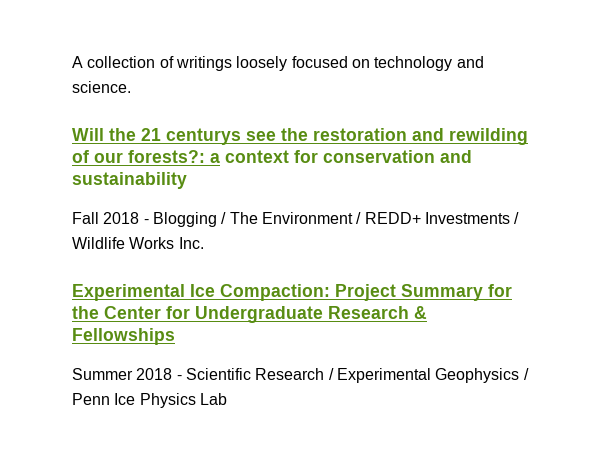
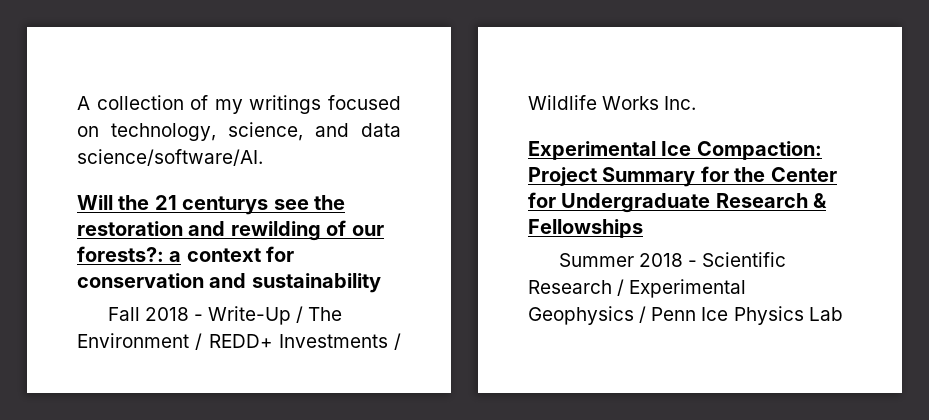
[175,56,484,71] [72,81,131,93] writings loosely focused on technology and science. -> [214,95,401,114] [77,122,401,141] [77,149,263,166] my writings focused on technology, science, and data science/software/AI.
[152,212,217,227] Blogging -> [207,306,291,325] Write-Up

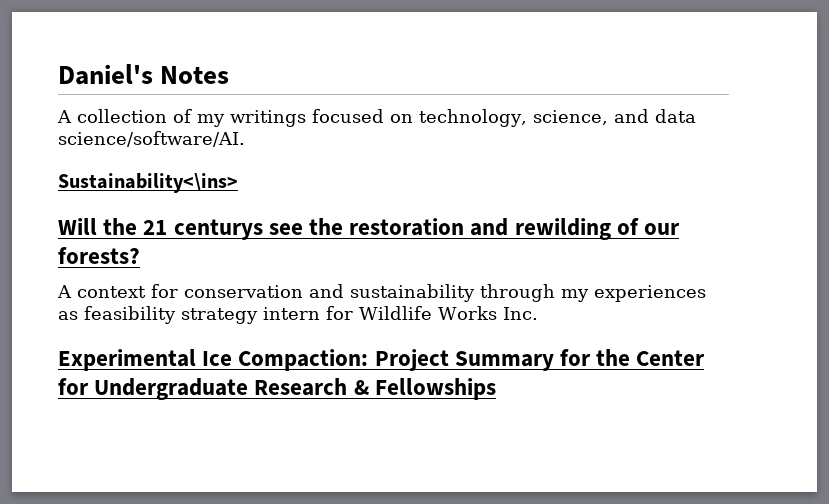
(77, 103) none -> [58,64,230,85] Daniel's Notes //
(263, 157) none -> [58,173,238,193] // Sustainability<\ins>
[77,246,182,262] forests?: a -> [58,247,140,264] [57,285,72,298] forests? // A
[107,306,343,325] [77,333,401,350] // Fall 2018 - Write-Up / The Environment / REDD+ Investments / -> [480,284,706,302] [58,306,353,324] through my experiences as feasibility strategy intern for
[558,252,786,267] [528,279,747,298] [528,306,843,325] // Summer 2018 - Scientific Research / Experimental Geophysics / Penn Ice Physics Lab -> (496, 389) none

